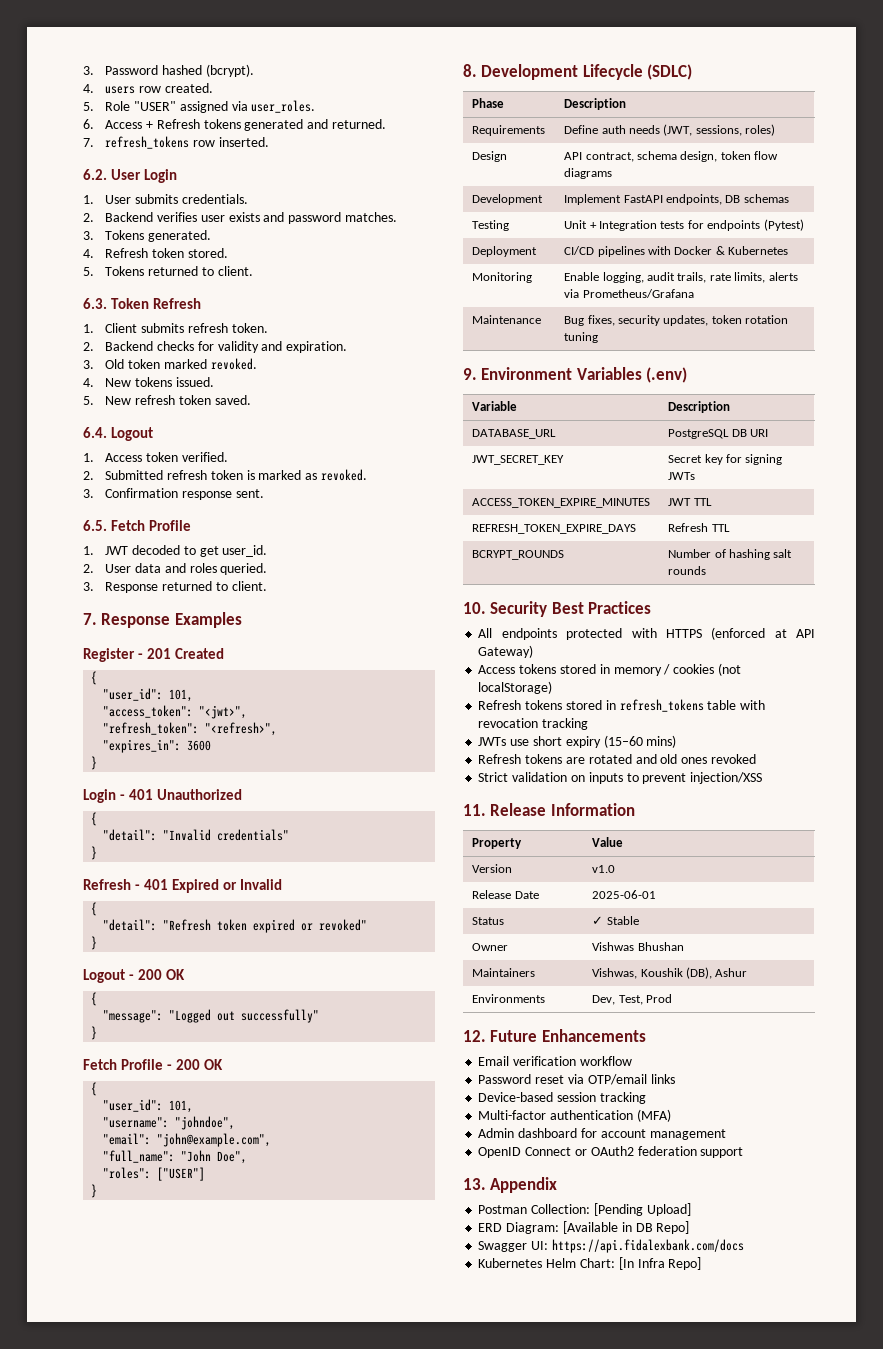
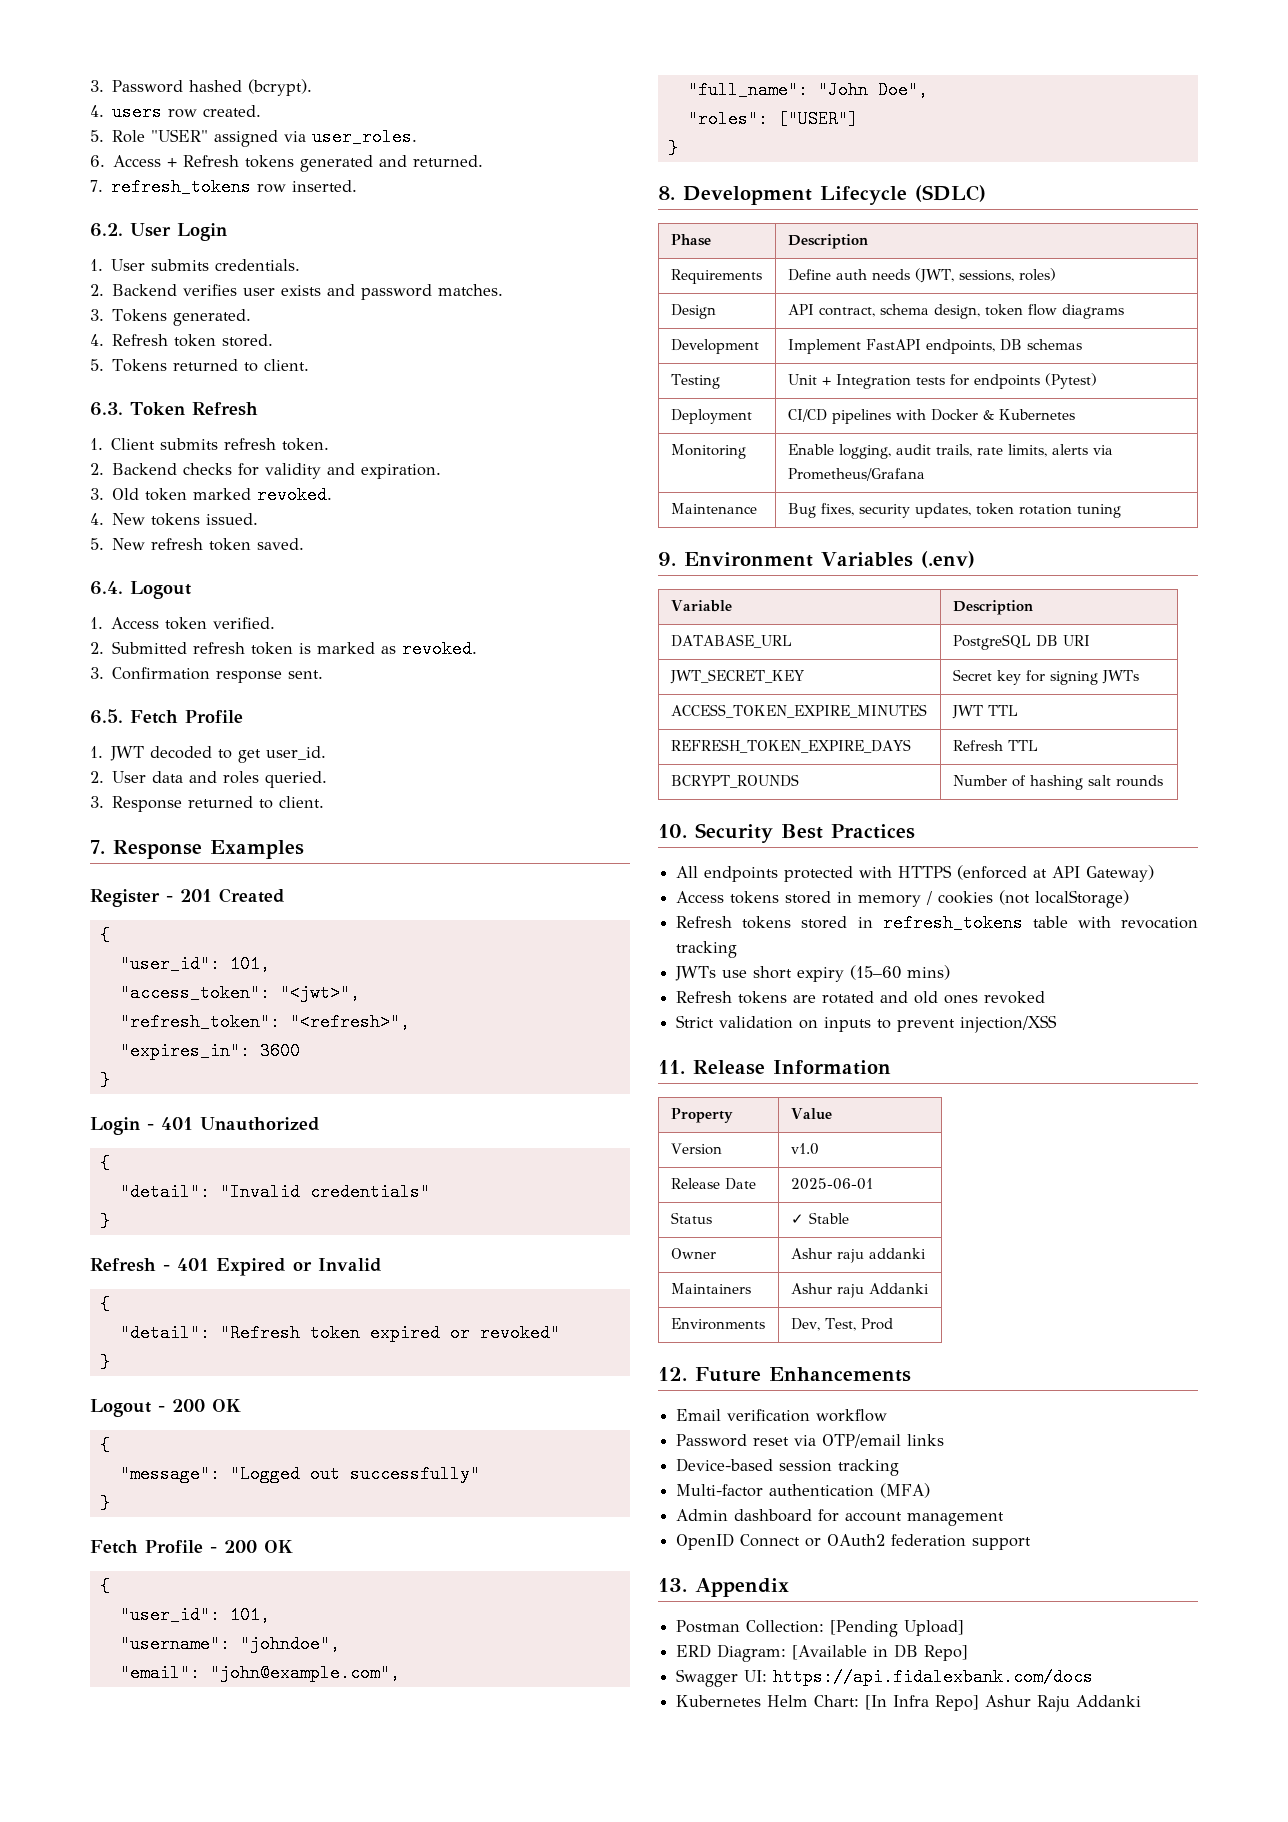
[592,942,684,951] [472,968,536,977] [592,967,748,979] Vishwas Bhushan // Maintainers | Vishwas, Koushik (DB), Ashur -> [790,1248,926,1263] [670,1283,751,1294] [790,1283,929,1298] Ashur raju addanki // Maintainers | Ashur raju Addanki
(702, 1263) none -> [985,1695,1142,1712] Ashur Raju Addanki

